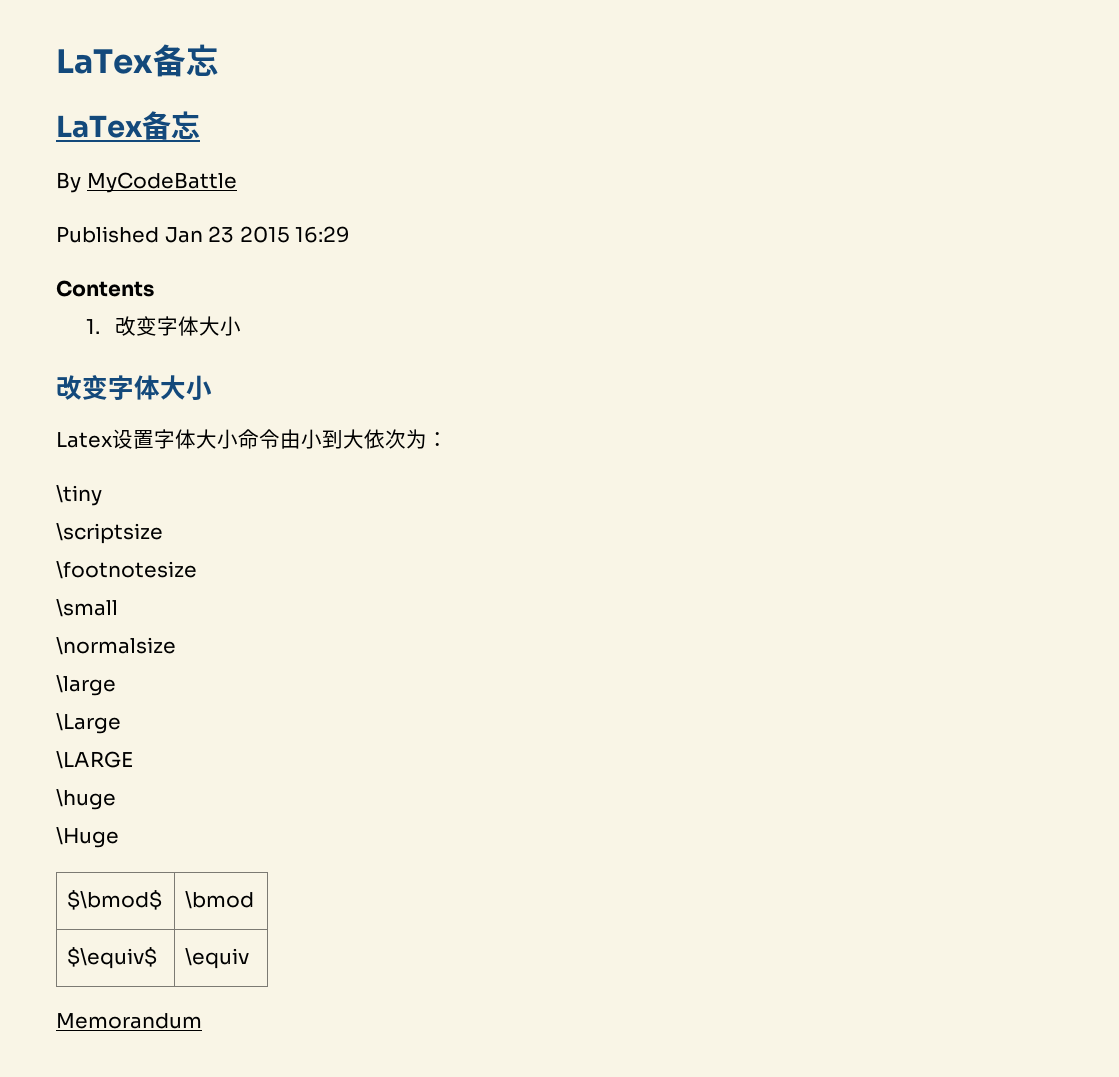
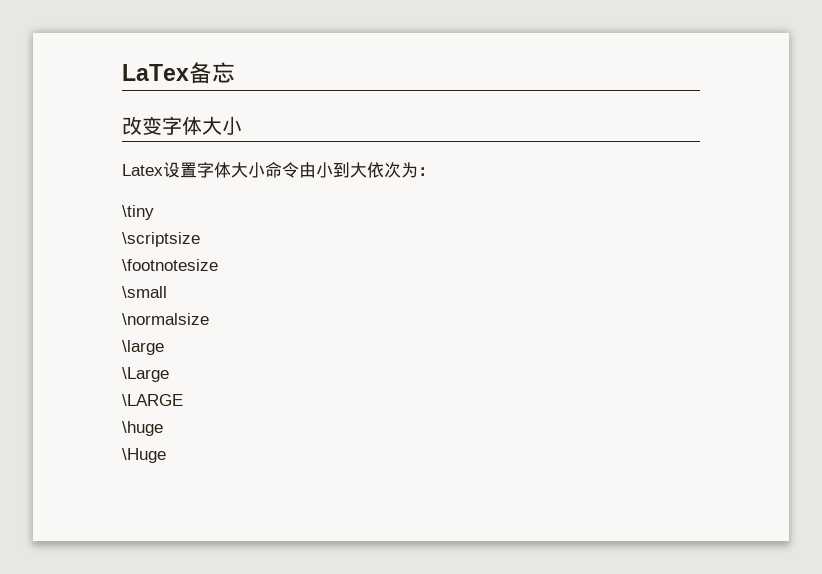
[56,44,219,77] [56,111,200,140] [56,172,237,193] [56,226,351,243] [56,280,154,297] [85,316,242,336] LaTex备忘 // LaTex备忘 // By MyCodeBattle // Published Jan 23 2015 16:29 // Contents // 1.改变字体大小 -> [122,62,235,84] LaTex备忘
[67,890,163,910] [185,891,255,909] [67,947,158,969] [185,948,250,969] [56,1013,202,1029] // $\bmod$ | \bmod // $\equiv$ | \equiv // Memorandum -> (166, 455) none

